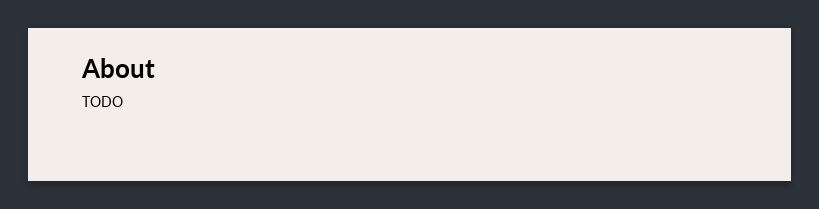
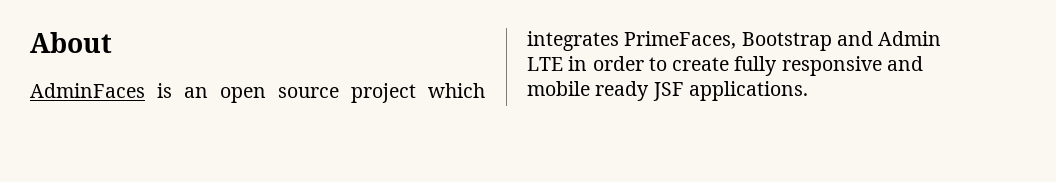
[82,96,123,107] TODO -> [30,83,485,103] [527,31,942,51] [527,56,923,76] [527,81,808,101] AdminFaces is an open source project which integrates PrimeFaces, Bootstrap and Admin LTE in order to create fully responsive and mobile ready JSF applications.

